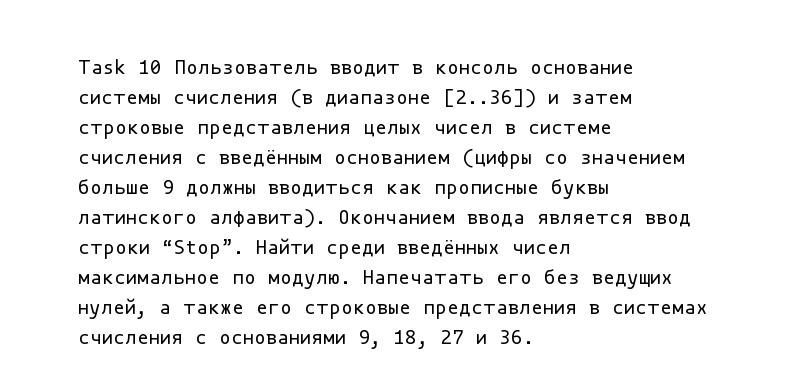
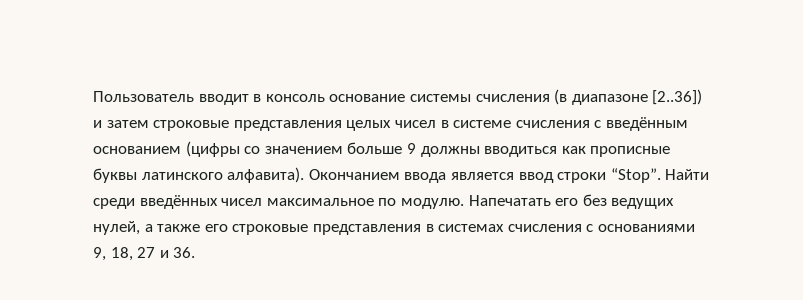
[78,59,162,74] Task 10 -> (93, 96) none

